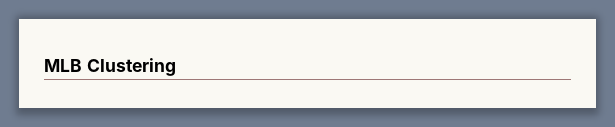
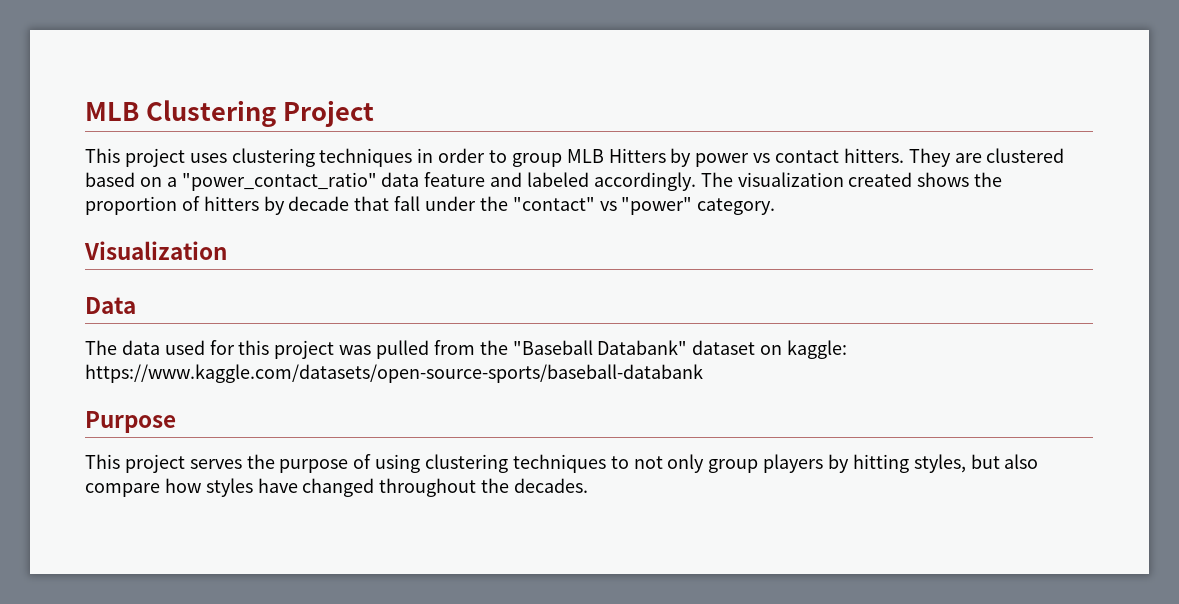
(176, 67) none -> [282,100,374,127] [85,148,1065,167] [85,172,1003,191] [85,196,776,215] [84,241,227,260] [85,297,136,314] [85,340,848,359] [85,364,703,383] [85,411,176,433] [85,454,1039,473] [85,478,589,497] Project // This project uses clustering techniques in order to group MLB Hitters by power vs contact hitters. They are clustered based on a "power_contact_ratio" data feature and labeled accordingly. The visualization created shows the proportion of hitters by decade that fall under the "contact" vs "power" category. // Visualization // Data // The data used for this project was pulled from the "Baseball Databank" dataset on kaggle: https://www.kaggle.com/datasets/open-source-sports/baseball-databank // Purpose // This project serves the purpose of using clustering techniques to not only group players by hitting styles, but also compare how styles have changed throughout the decades.

